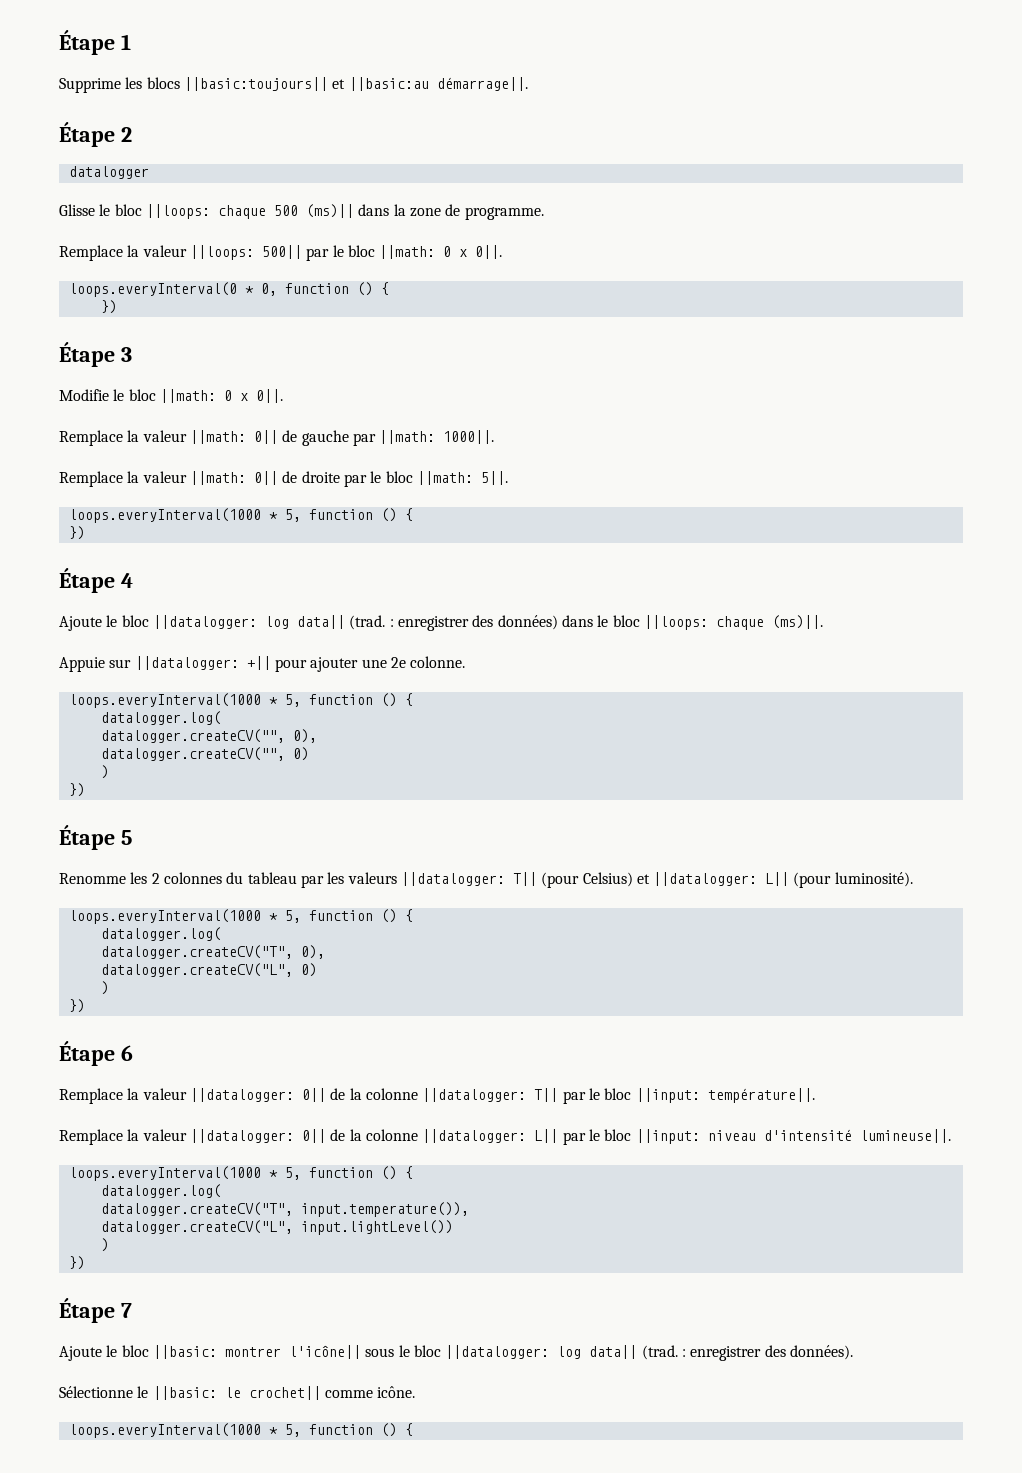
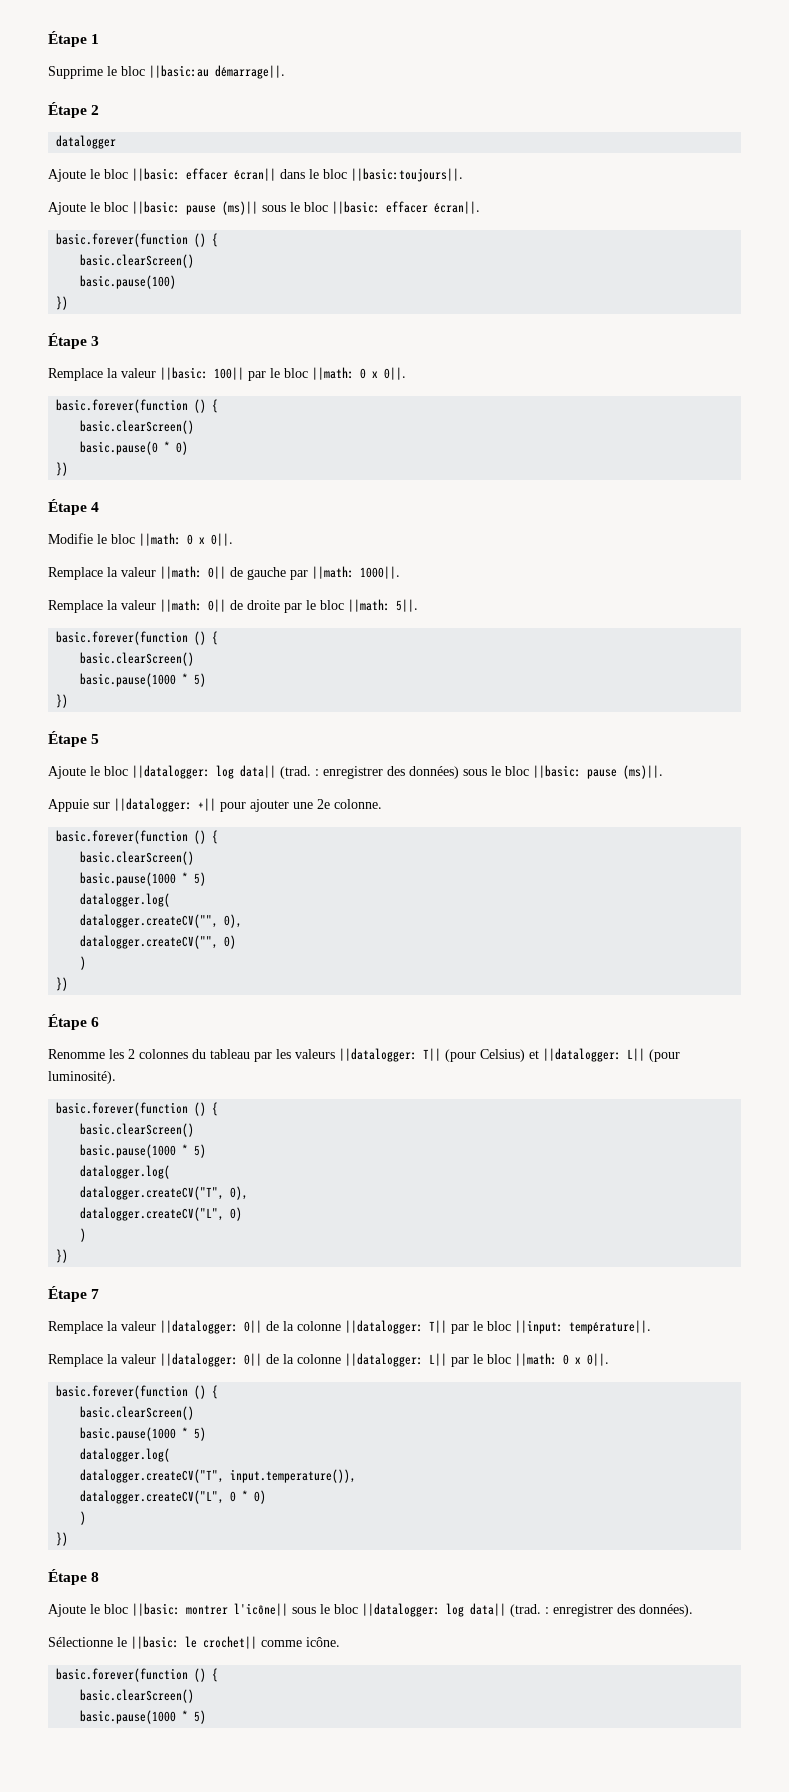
[125,77,346,91] les blocs ||basic:toujours|| et -> [107,66,145,76] le bloc
[59,204,544,220] [59,245,503,261] [68,282,389,297] [100,300,117,314] [59,342,132,367] Glisse le bloc ||loops: chaque 500 (ms)|| dans la zone de programme. // Remplace la valeur ||loops: 500|| par le bloc ||math: 0 x 0||. // loops.everyInterval(0 * 0, function () { // }) // Étape 3 -> [48,168,463,182] [48,201,480,215] [56,233,219,247] [80,254,195,268] [80,275,177,289] [56,296,69,310] [48,333,100,349] [48,367,406,381] [56,399,219,413] [80,420,195,434] [80,441,189,455] [56,462,69,476] [48,499,100,515] Ajoute le bloc ||basic: effacer écran|| dans le bloc ||basic:toujours||. // Ajoute le bloc ||basic: pause (ms)|| sous le bloc ||basic: effacer écran||. // basic.forever(function () { // basic.clearScreen() // basic.pause(100) // }) // Étape 3 // Remplace la valeur ||basic: 100|| par le bloc ||math: 0 x 0||. // basic.forever(function () { // basic.clearScreen() // basic.pause(0 * 0) // }) // Étape 4
[68,508,413,523] [68,526,85,540] [59,568,133,593] loops.everyInterval(1000 * 5, function () { // }) // Étape 4 -> [56,631,219,645] [80,652,195,666] [80,673,207,687] [56,694,69,708] [48,731,100,747] basic.forever(function () { // basic.clearScreen() // basic.pause(1000 * 5) // }) // Étape 5
[561,615,764,630] dans le bloc ||loops: chaque -> [463,765,617,779] sous le bloc ||basic: pause
[68,693,413,708] loops.everyInterval(1000 * 5, function () { -> [56,830,219,844] [80,851,195,865] [80,872,207,886] basic.forever(function () { // basic.clearScreen() // basic.pause(1000 * 5)
[120,830,132,845] 5 -> [91,1017,100,1027] 6
[68,909,413,924] loops.everyInterval(1000 * 5, function () { -> [56,1102,219,1116] [80,1123,195,1137] [80,1144,207,1158] basic.forever(function () { // basic.clearScreen() // basic.pause(1000 * 5)
[120,1045,133,1061] 6 -> [91,1289,100,1299] 7
[635,1129,951,1144] [68,1166,413,1181] ||input: niveau d'intensité lumineuse||. // loops.everyInterval(1000 * 5, function () { -> [515,1353,609,1366] [56,1385,219,1399] [80,1406,195,1420] [80,1427,207,1441] ||math: 0 x 0||. // basic.forever(function () { // basic.clearScreen() // basic.pause(1000 * 5)
[300,1220,453,1235] [100,1238,109,1252] [68,1256,85,1270] [59,1298,132,1323] input.lightLevel()) // ) // }) // Étape 7 -> [230,1490,267,1504] [80,1511,87,1525] [56,1532,69,1546] [48,1569,100,1585] 0 * 0) // ) // }) // Étape 8
[68,1423,413,1438] loops.everyInterval(1000 * 5, function () { -> [56,1668,219,1682] [80,1689,195,1703] [80,1710,207,1724] basic.forever(function () { // basic.clearScreen() // basic.pause(1000 * 5)

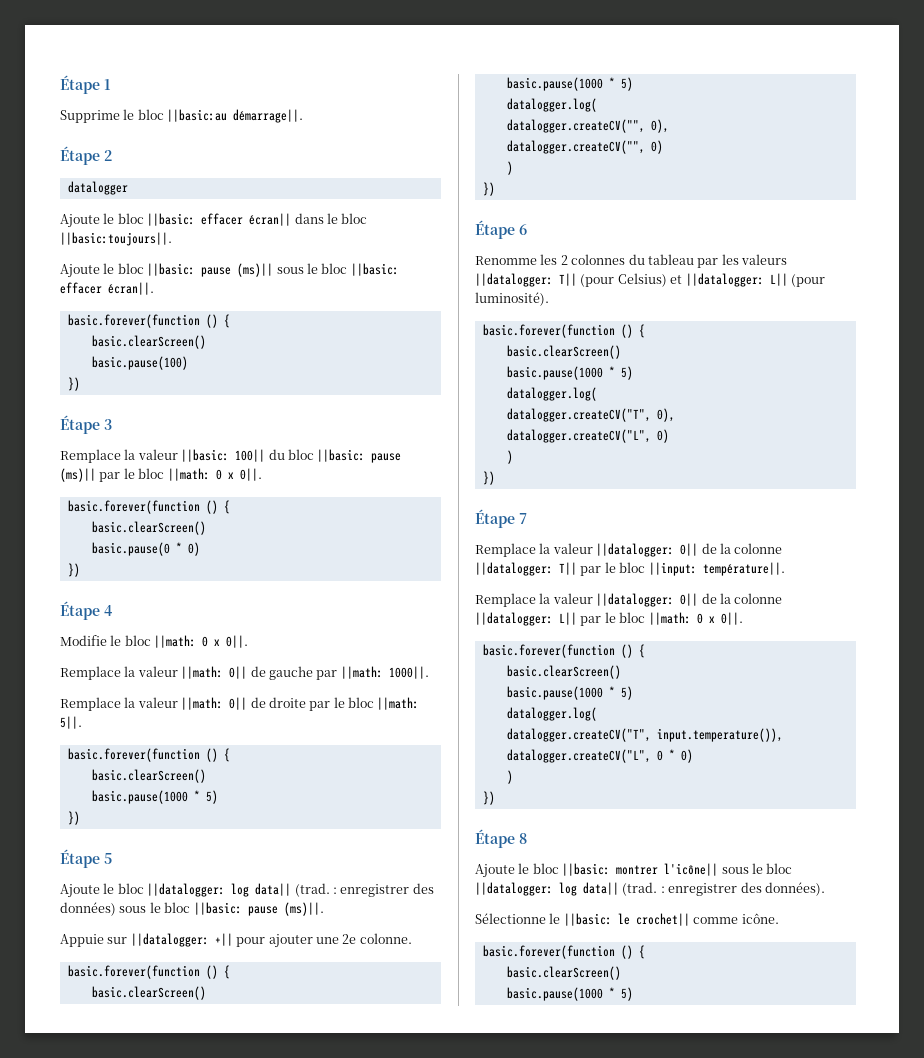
(244, 373) none -> [268,449,402,463] [60,468,96,482] du bloc ||basic: pause (ms)||

